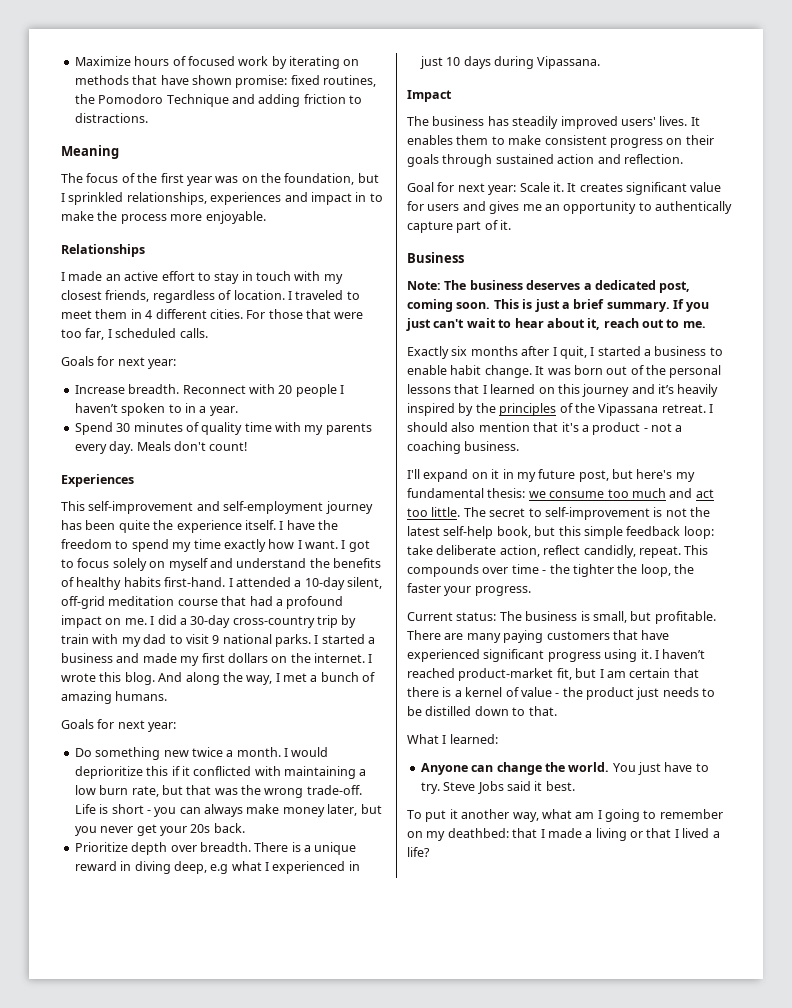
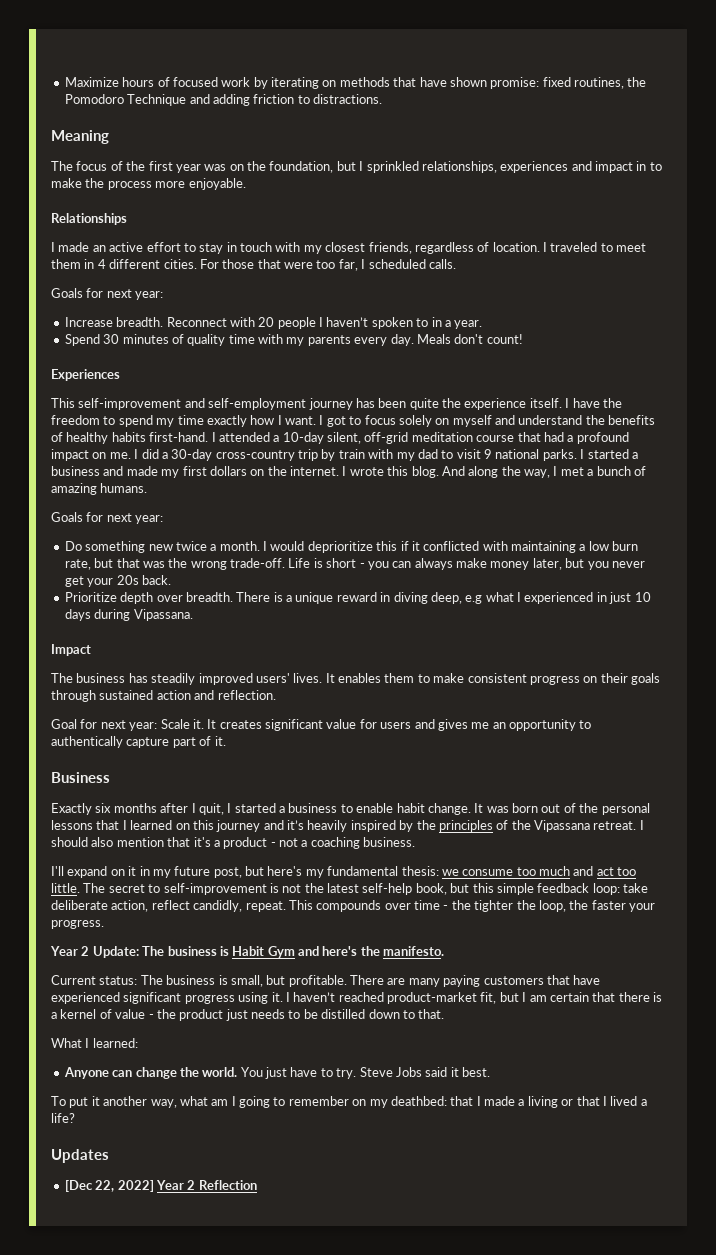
[407,280,691,293] [407,299,710,312] [406,318,706,331] // Note: The business deserves a dedicated post, coming soon. This is just a brief summary. If you just can't wait to hear about it, reach out to me. -> (110, 777) none
(531, 591) none -> [50,946,445,958] // Year 2 Update: The business is Habit Gym and here's the manifesto.
(430, 852) none -> [51,1149,109,1163] [64,1180,257,1192] // Updates // [Dec 22, 2022] Year 2 Reflection

